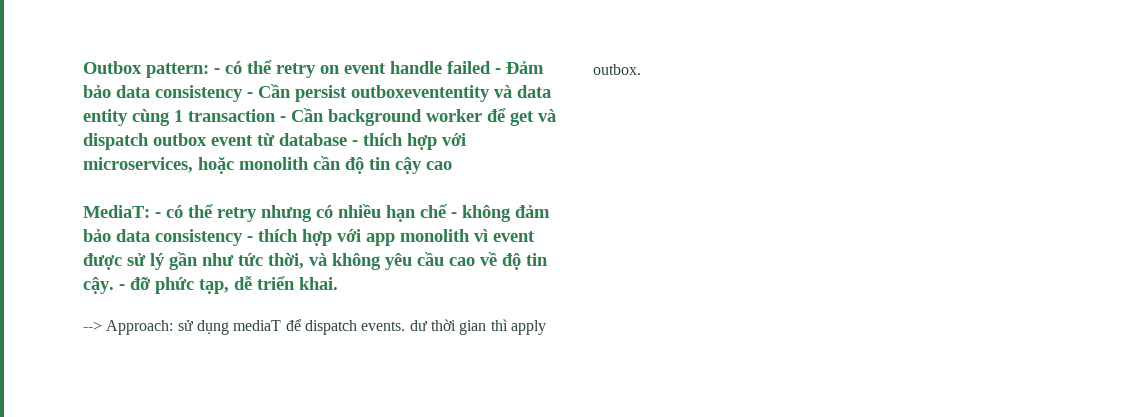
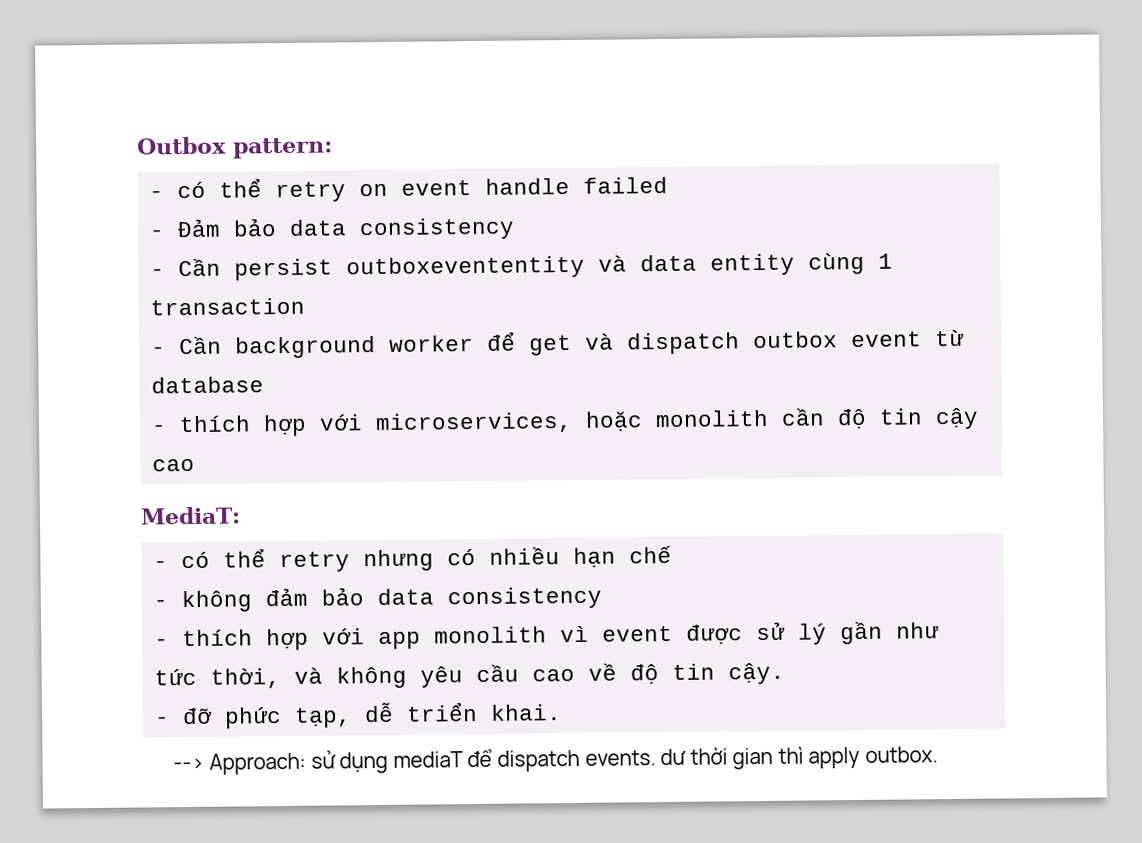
(209, 70) none -> (333, 148) //
(491, 67) none -> (669, 185) //
(243, 93) none -> (516, 229) //
(276, 115) none -> (306, 306) //
(347, 139) none -> (265, 385) //
(150, 211) none -> (241, 515) //
(448, 211) none -> (673, 554) //
(243, 237) none -> (603, 598) //
(114, 285) none -> (786, 673) //

